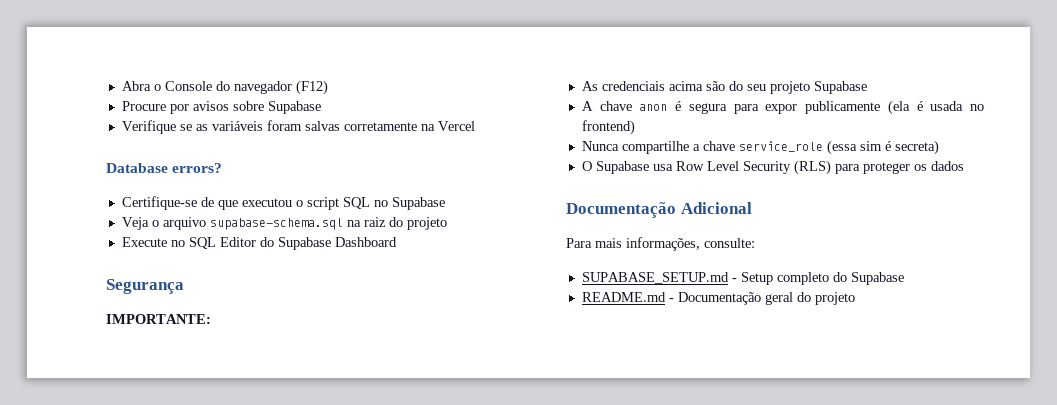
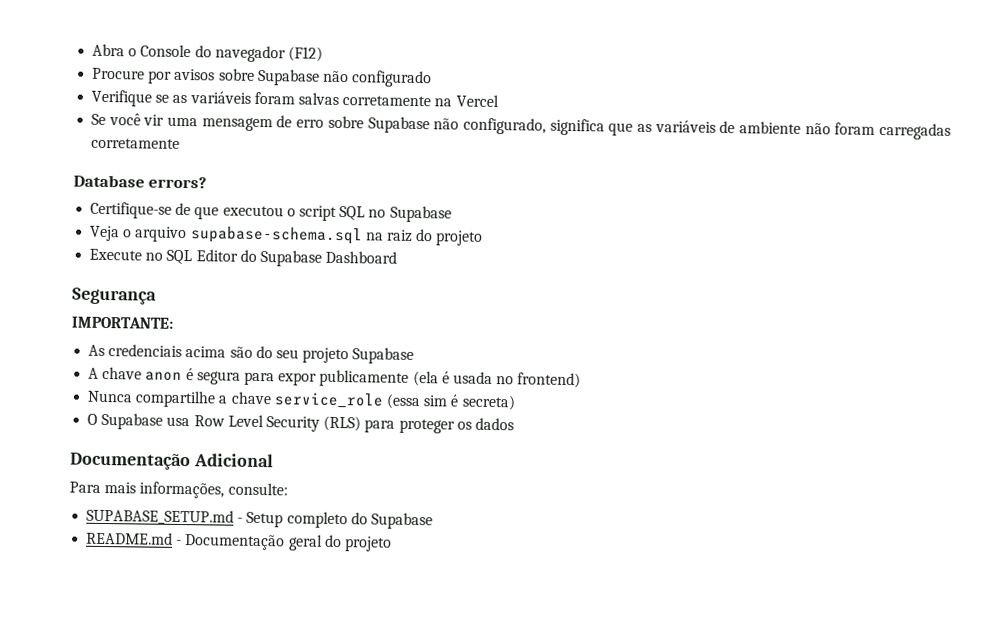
(321, 107) none -> [322,70,433,88] não configurado
(475, 126) none -> [91,113,951,140] [91,137,181,149] // Se você vir uma mensagem de erro sobre Supabase não configurado, significa que as variáveis de ambiente não foram carregadas corretamente

